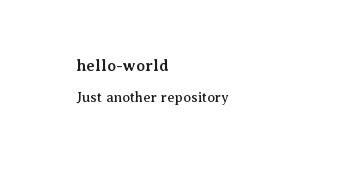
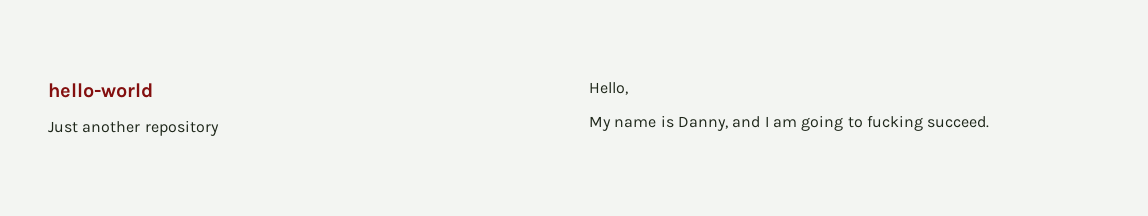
(229, 98) none -> [589,82,628,95] [589,115,990,131] // Hello, // My name is Danny, and I am going to fucking succeed.

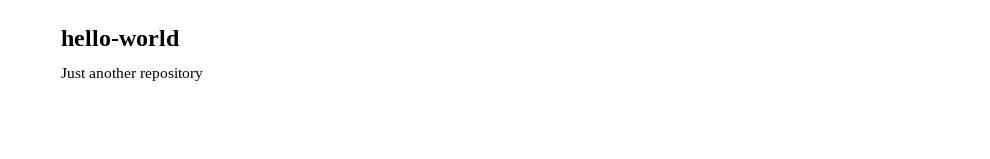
[589,82,628,95] [589,115,990,131] // Hello, // My name is Danny, and I am going to fucking succeed. -> (204, 74) none

